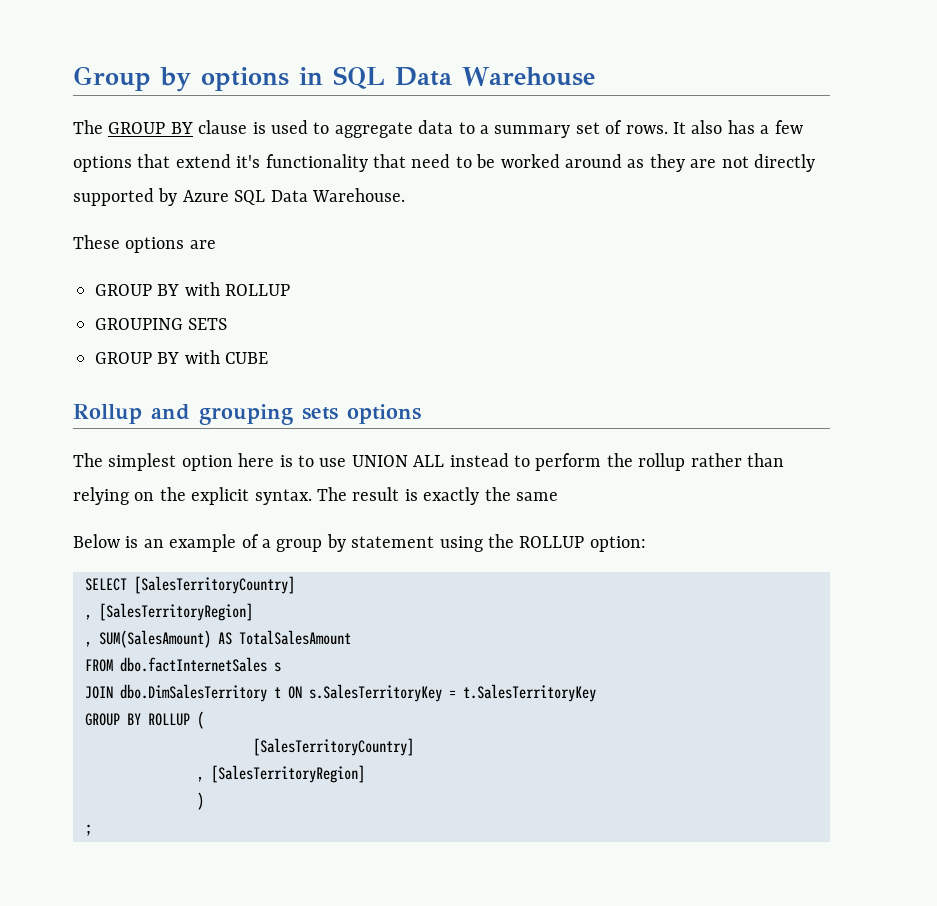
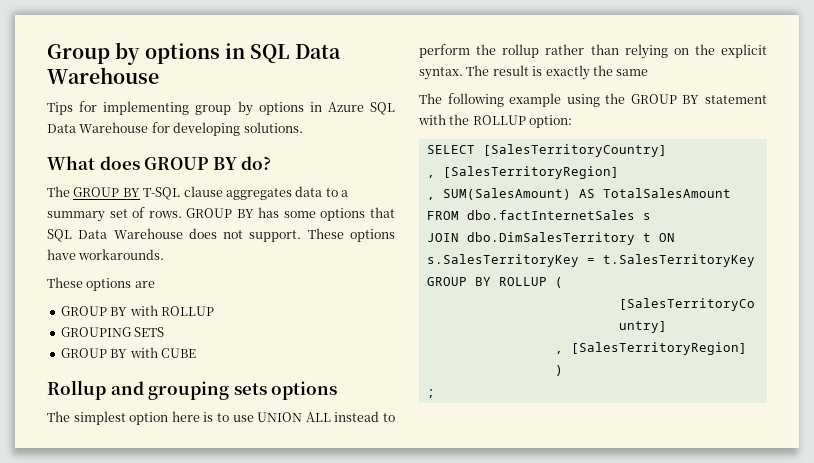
[73,120,413,138] The GROUP BY clause is used to aggregate -> [47,101,395,116] [47,122,303,136] [47,156,272,170] [47,186,292,200] Tips for implementing group by options in Azure SQL Data Warehouse for developing solutions. // What does GROUP BY do? // The GROUP BY T-SQL clause aggregates
[672,120,803,134] [73,154,815,172] [73,188,405,206] It also has a few options that extend it's functionality that need to be worked around as they are not directly supported by Azure SQL Data Warehouse. -> [186,207,395,221] [47,228,395,242] [47,249,165,260] GROUP BY has some options that SQL Data Warehouse does not support. These options have workarounds.
[73,534,483,552] Below is an example of a group by statement using -> [419,93,767,107] [418,114,446,125] The following example using the GROUP BY statement with

